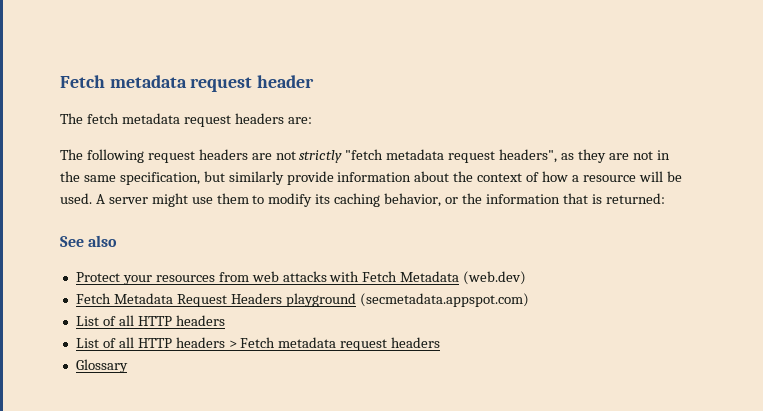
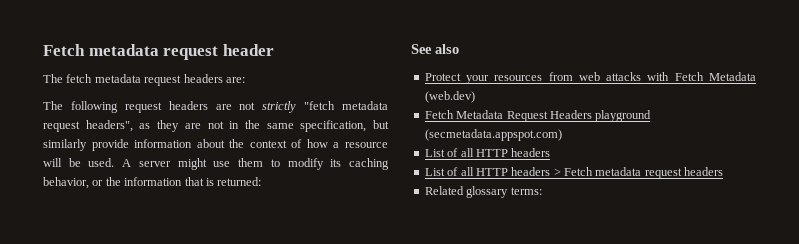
[75,359,128,373] Glossary -> [424,186,542,198] Related glossary terms:

